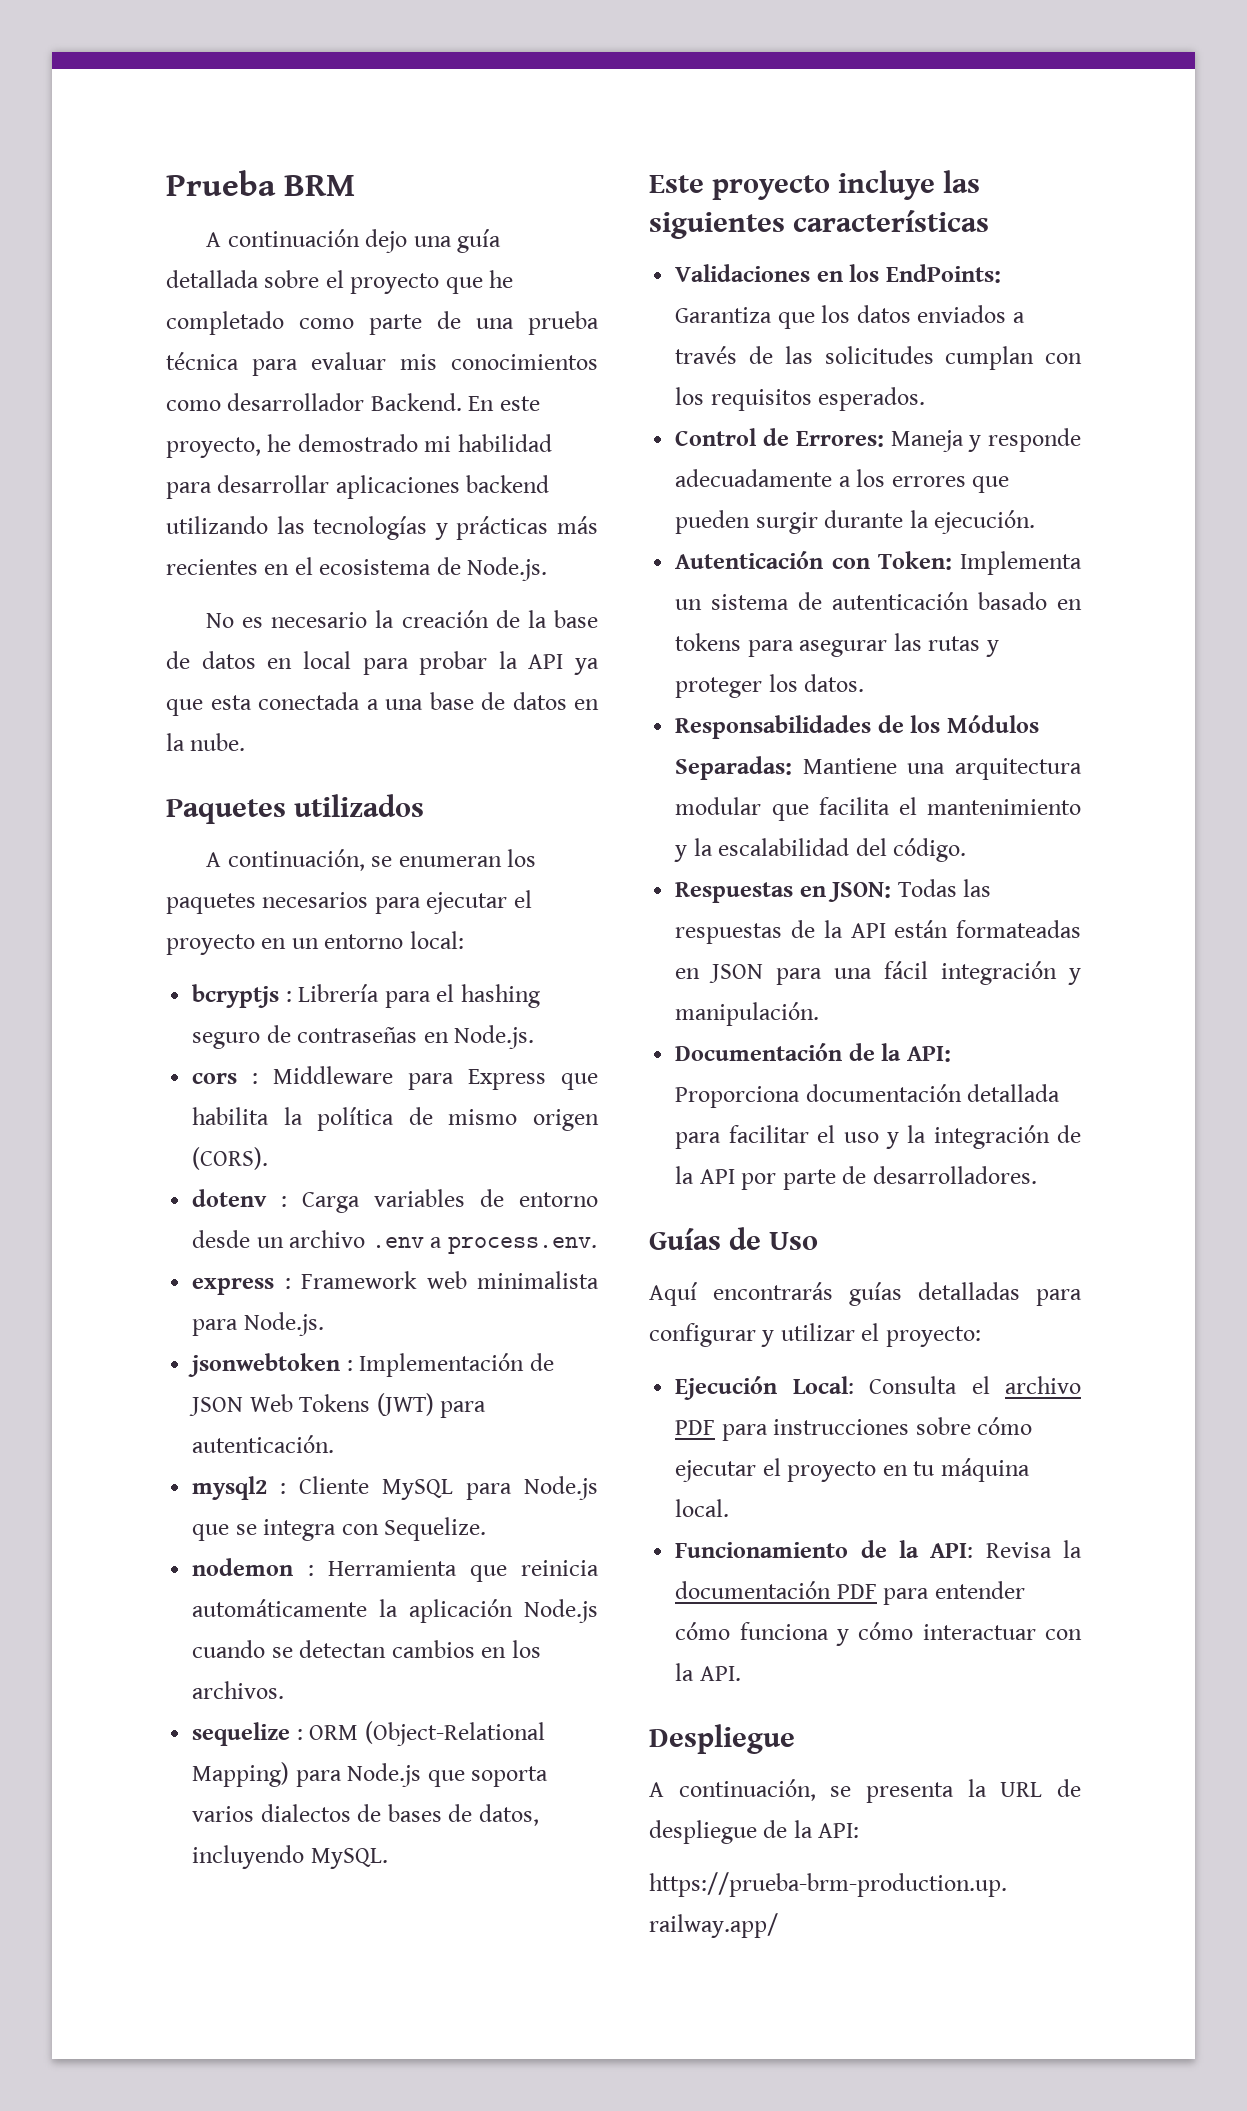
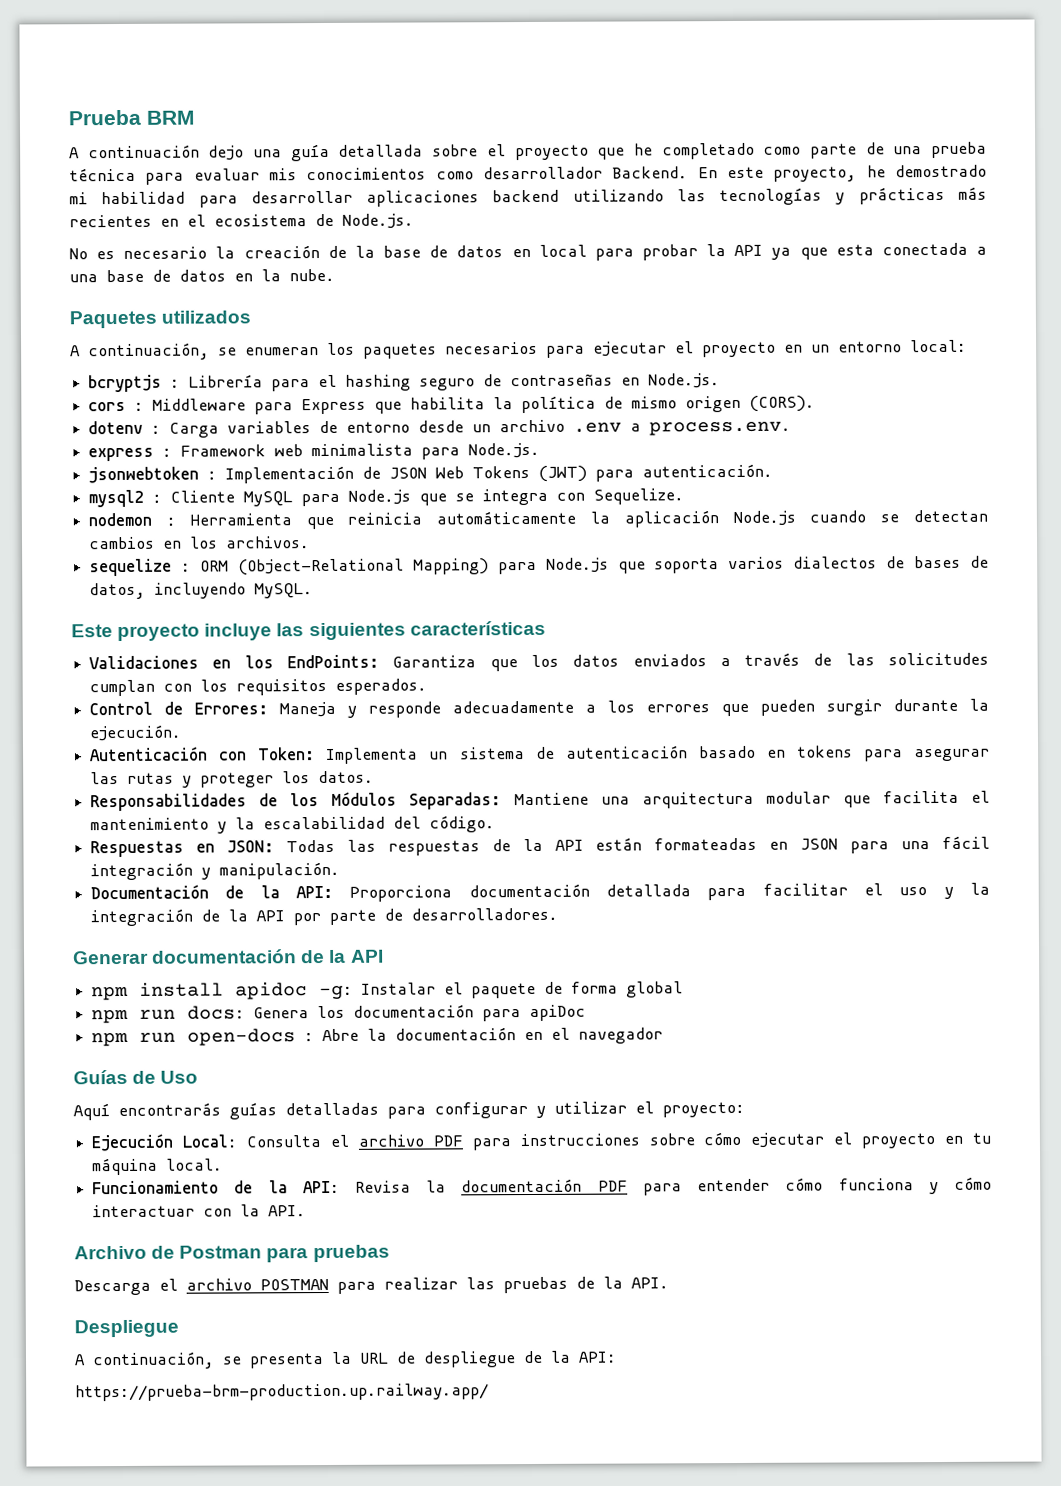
(1037, 1175) none -> [73,949,384,965] [91,981,684,1001] [91,1004,587,1024] [91,1027,664,1047] // Generar documentación de la API // npm install apidoc -g: Instalar el paquete de forma global // npm run docs: Genera los documentación para apiDoc // npm run open-docs : Abre la documentación en el navegador
(741, 1673) none -> [74,1244,390,1263] [74,1276,669,1296] // Archivo de Postman para pruebas // Descarga el archivo POSTMAN para realizar las pruebas de la API.

